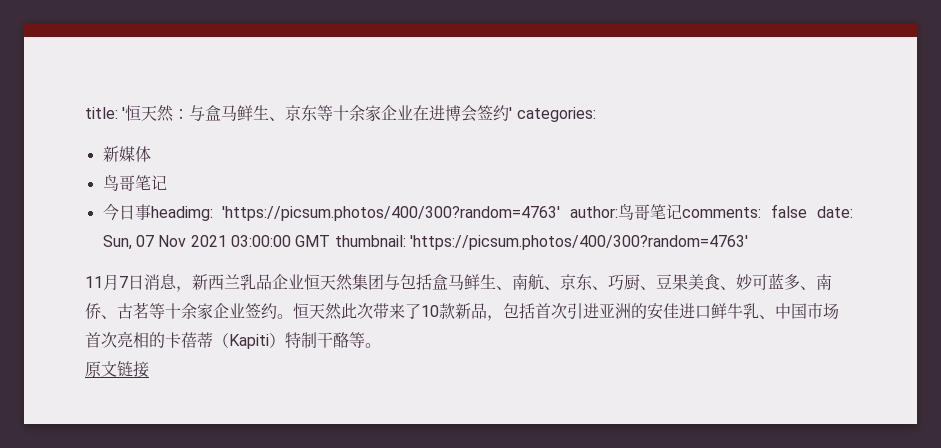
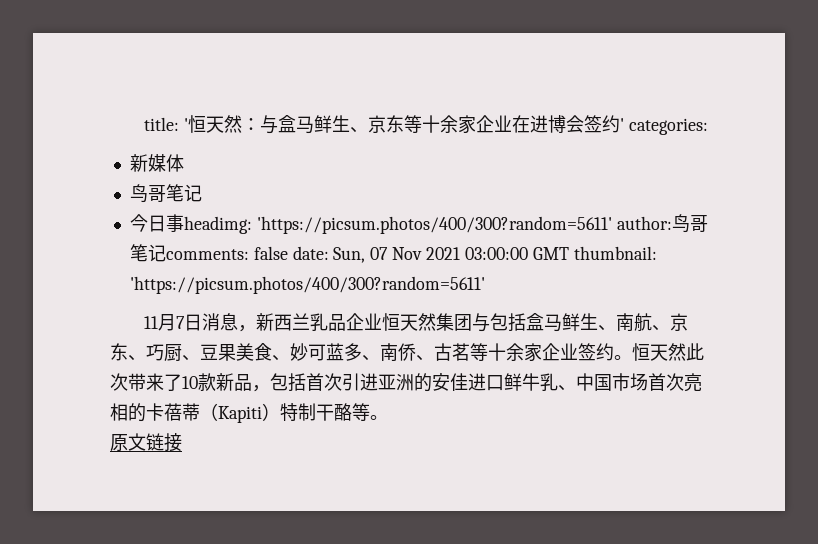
[222,206,561,221] 'https://picsum.photos/400/300?random=4763' -> [256,216,612,234] 'https://picsum.photos/400/300?random=5611'
[409,235,748,250] 'https://picsum.photos/400/300?random=4763' -> [129,276,485,294] 'https://picsum.photos/400/300?random=5611'

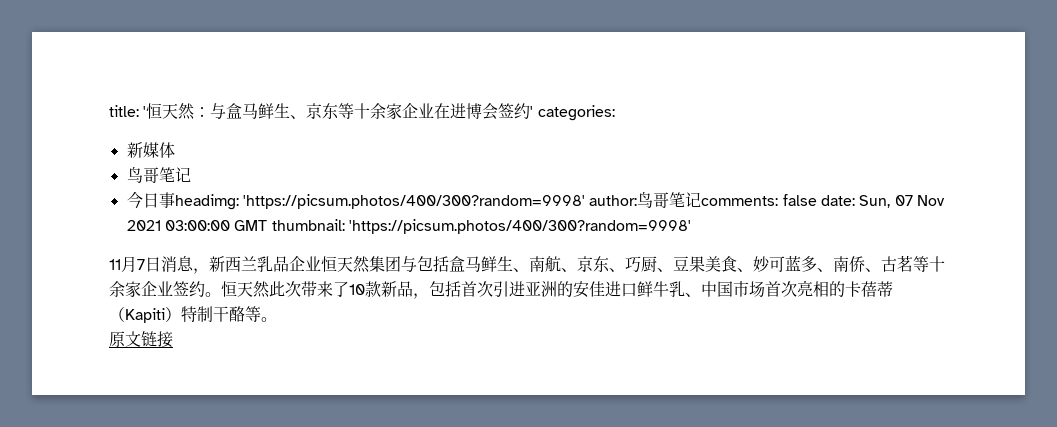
[256,216,612,234] 'https://picsum.photos/400/300?random=5611' -> [242,194,585,209] 'https://picsum.photos/400/300?random=9998'
[129,276,485,294] 'https://picsum.photos/400/300?random=5611' -> [348,219,691,234] 'https://picsum.photos/400/300?random=9998'

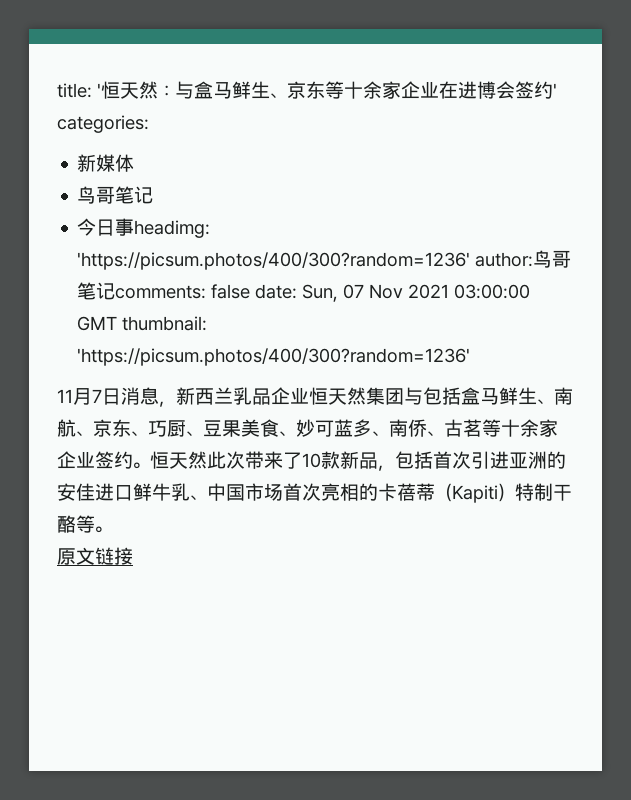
[242,194,585,209] 'https://picsum.photos/400/300?random=9998' -> [77,252,471,270] 'https://picsum.photos/400/300?random=1236'
[348,219,691,234] 'https://picsum.photos/400/300?random=9998' -> [77,348,471,366] 'https://picsum.photos/400/300?random=1236'

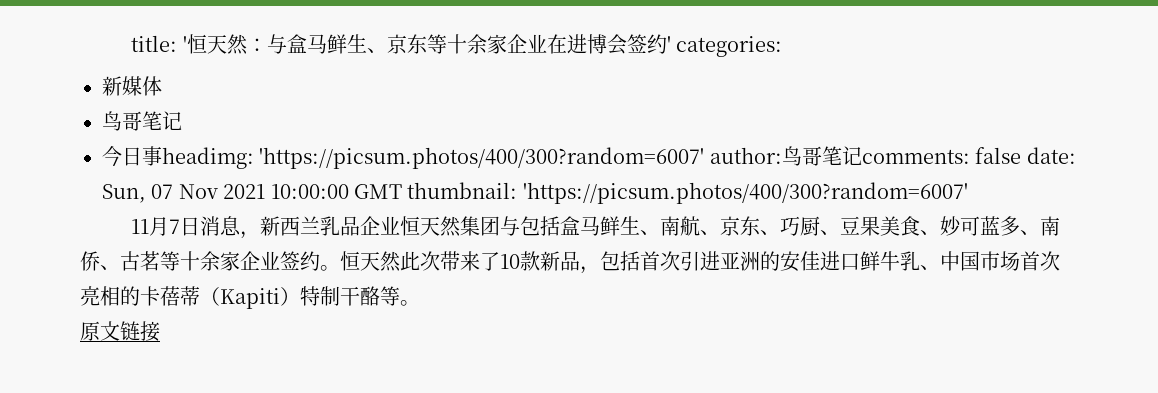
[77,252,471,270] 'https://picsum.photos/400/300?random=1236' -> [259,147,705,169] 'https://picsum.photos/400/300?random=6007'
[454,284,531,299] 03:00:00 -> [270,184,349,199] 10:00:00
[77,348,471,366] 'https://picsum.photos/400/300?random=1236' -> [522,182,968,204] 'https://picsum.photos/400/300?random=6007'

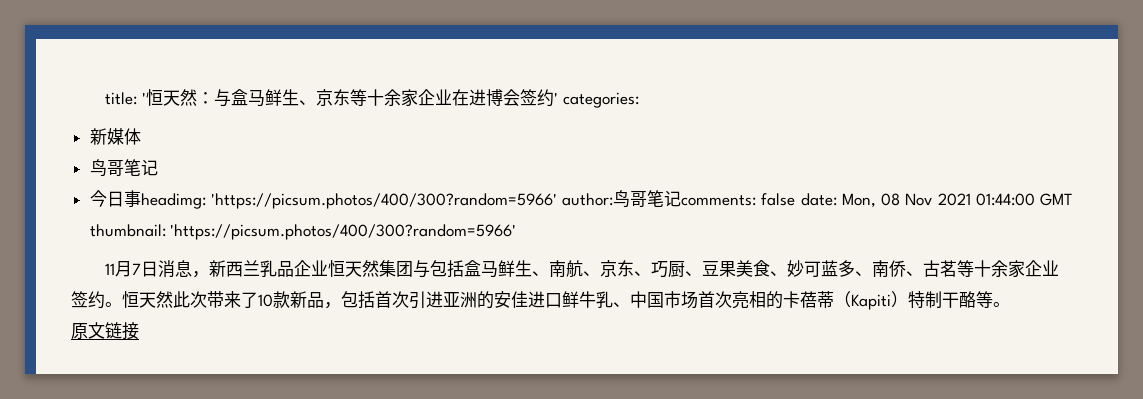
[259,147,705,169] 'https://picsum.photos/400/300?random=6007' -> [210,193,557,209] 'https://picsum.photos/400/300?random=5966'
[102,184,174,203] Sun, 07 -> [841,193,901,208] Mon, 08
[270,184,349,199] 10:00:00 -> [975,193,1035,206] 01:44:00
[522,182,968,204] 'https://picsum.photos/400/300?random=6007' -> [170,224,517,240] 'https://picsum.photos/400/300?random=5966'

